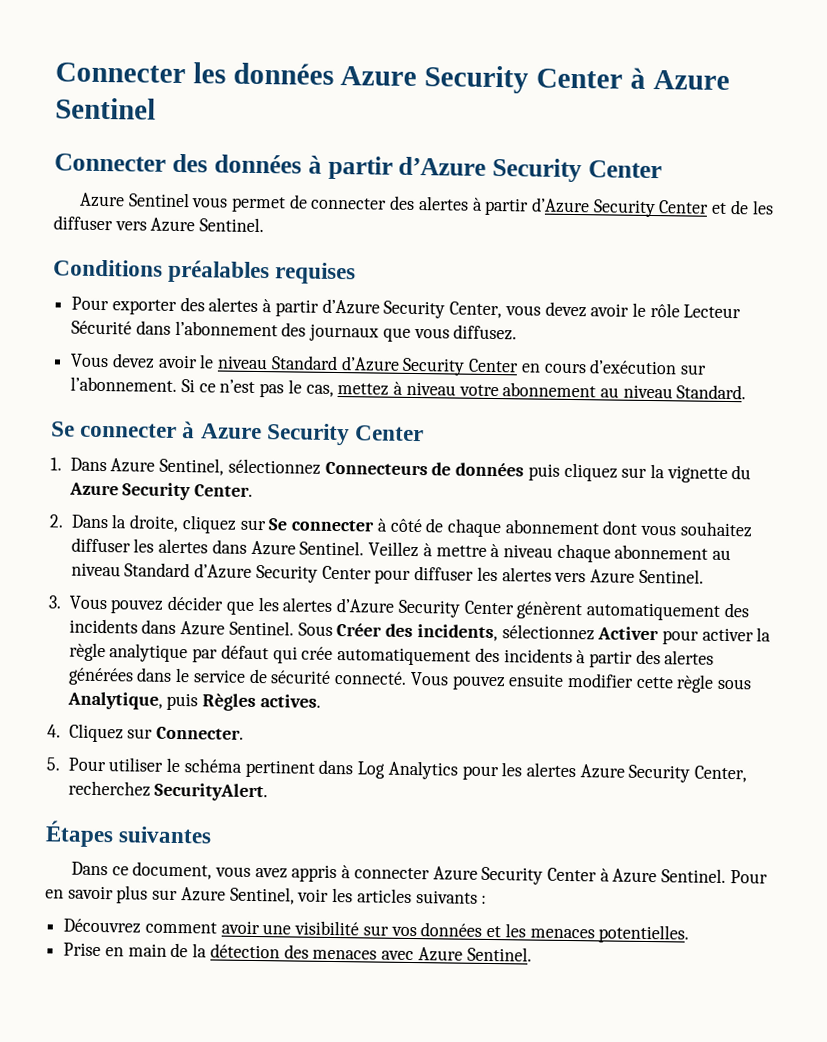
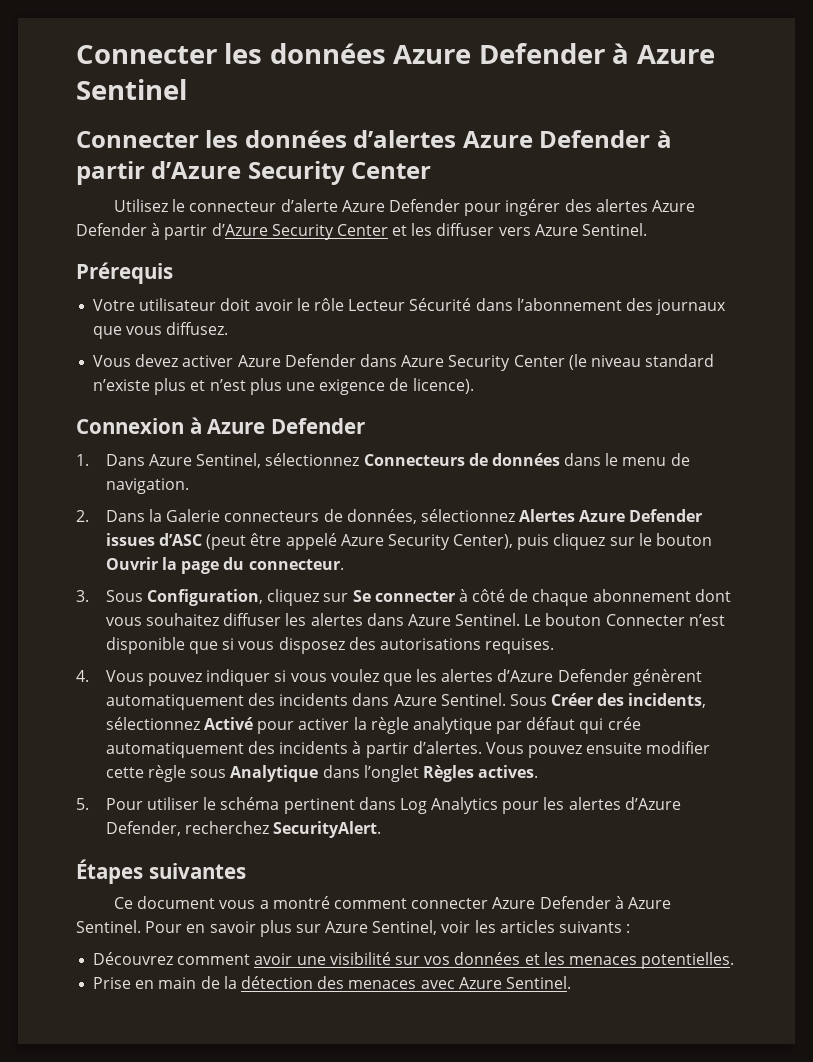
[424,65,624,94] Security Center -> [478,43,605,64] Defender
[171,153,302,174] des données -> [205,130,651,148] les données d’alertes Azure Defender
[78,192,469,213] Azure Sentinel vous permet de connecter des alertes -> [114,199,695,216] [76,223,147,236] Utilisez le connecteur d’alerte Azure Defender pour ingérer des alertes Azure Defender
[729,200,749,215] de -> (408, 230) none
[53,259,357,285] [71,296,587,319] Conditions préalables requises // Pour exporter des alertes à partir d’Azure Security Center, vous devez -> [76,262,173,284] [93,298,251,311] Prérequis // Votre utilisateur doit
[157,354,707,376] [70,376,747,400] [51,421,425,446] avoir le niveau Standard d’Azure Security Center en cours d’exécution sur l’abonnement. Si ce n’est pas le cas, mettez à niveau votre abonnement au niveau Standard. // Se connecter à Azure Security Center -> [182,354,715,371] [93,378,474,395] [76,417,365,434] activer Azure Defender dans Azure Security Center (le niveau standard n’existe plus et n’est plus une exigence de licence). // Connexion à Azure Defender
[527,462,752,483] [68,482,254,501] [49,514,180,533] puis cliquez sur la vignette du Azure Security Center. // 2. Dans la droite, -> [564,453,690,466] [105,478,189,494] [76,509,703,524] [105,533,713,550] [105,557,344,574] [76,589,264,606] dans le menu de navigation. // 2. Dans la Galerie connecteurs de données, sélectionnez Alertes Azure Defender issues d’ASC (peut être appelé Azure Security Center), puis cliquez sur le bouton Ouvrir la page du connecteur. // 3. Sous Configuration,
[368,541,732,563] [70,562,704,584] [48,595,225,614] Veillez à mettre à niveau chaque abonnement au niveau Standard d’Azure Security Center pour diffuser les alertes vers Azure Sentinel. // 3. Vous pouvez décider -> [524,613,725,626] [105,637,555,654] [76,669,379,686] Le bouton Connecter n’est disponible que si vous disposez des autorisations requises. // 4. Vous pouvez indiquer si vous voulez
[397,599,514,618] Security Center -> [557,669,629,682] Defender
[597,626,660,641] Activer -> [204,717,254,730] Activé
[635,649,715,665] [67,667,408,686] des alertes générées dans le service de sécurité connecté. -> [412,741,482,754] d’alertes.
[66,691,199,711] Analytique, puis -> [230,765,419,782] Analytique dans l’onglet
[47,723,245,743] // 4. Cliquez sur Connecter. -> (539, 771) none
[579,764,748,783] Azure Security Center, -> [624,797,681,810] [105,821,181,836] d’Azure Defender,
[70,861,598,885] Dans ce document, vous avez appris à connecter Azure Security Center -> [114,896,611,909] Ce document vous a montré comment connecter Azure Defender

